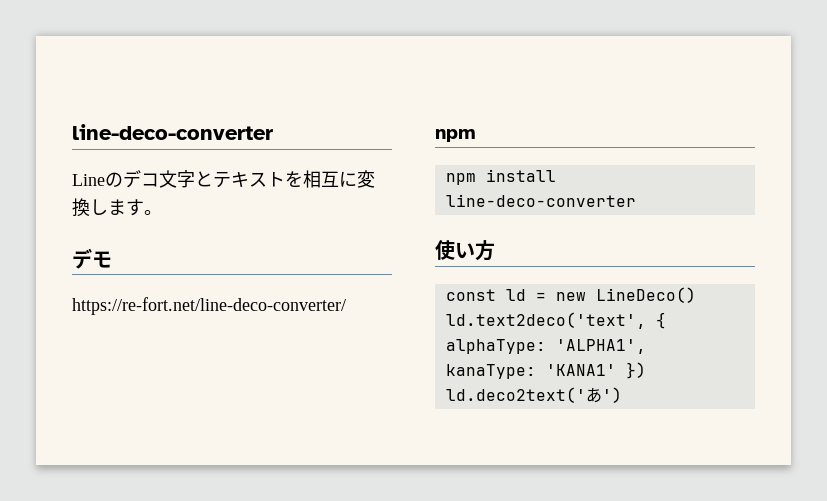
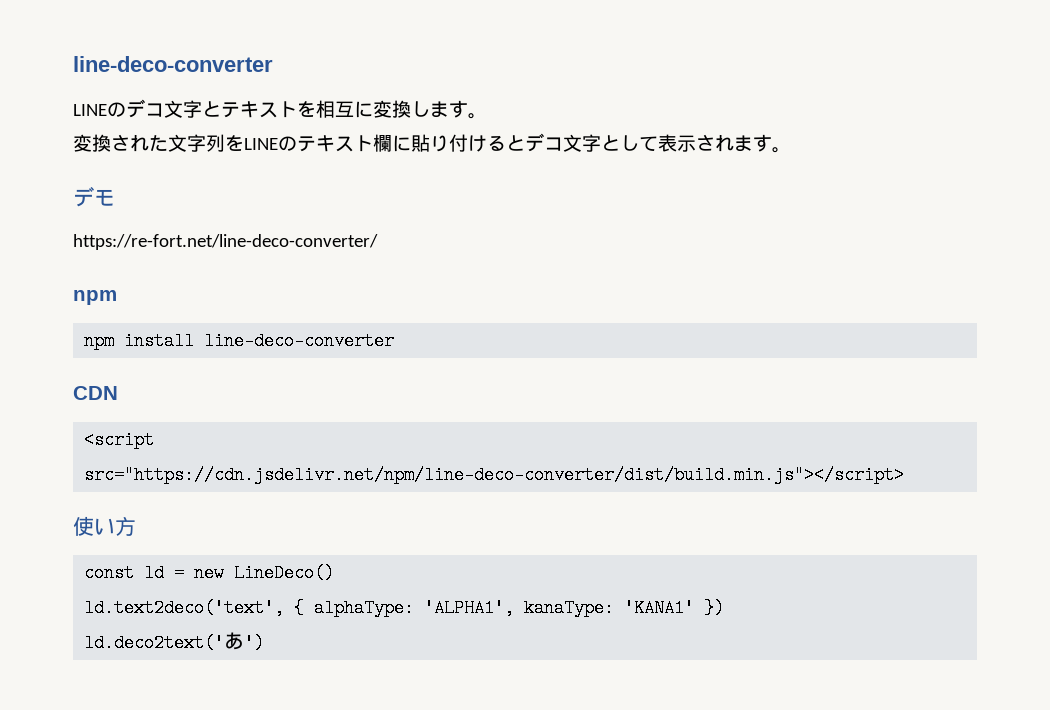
[72,124,273,140] [72,174,105,186] line-deco-converter // Line -> [73,56,273,72] [73,104,107,116] line-deco-converter // LINE
(162, 212) none -> [73,133,791,153] // 変換された文字列をLINEのテキスト欄に貼り付けるとデコ文字として表示されます。
(636, 200) none -> [73,386,118,400] [84,431,155,449] [84,466,905,484] // CDN // <script src="https://cdn.jsdelivr.net/npm/line-deco-converter/dist/build.min.js"></script>

